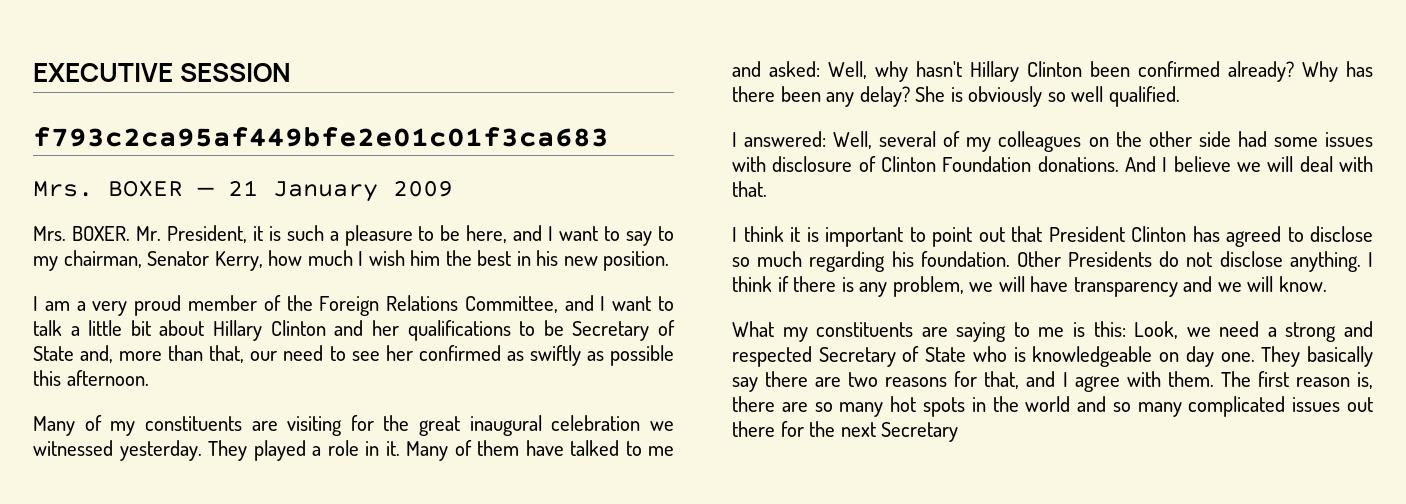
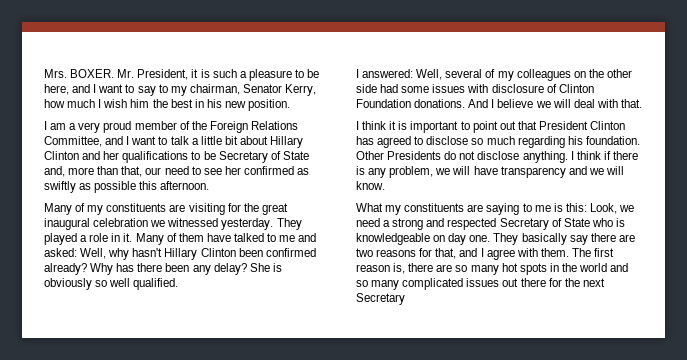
[33,63,292,82] [33,127,609,147] [33,180,453,202] EXECUTIVE SESSION // f793c2ca95af449bfe2e01c01f3ca683 // Mrs. BOXER — 21 January 2009 // -> (44, 73) none

